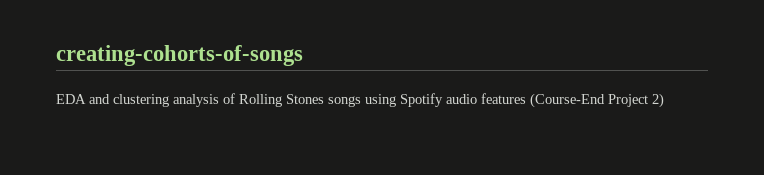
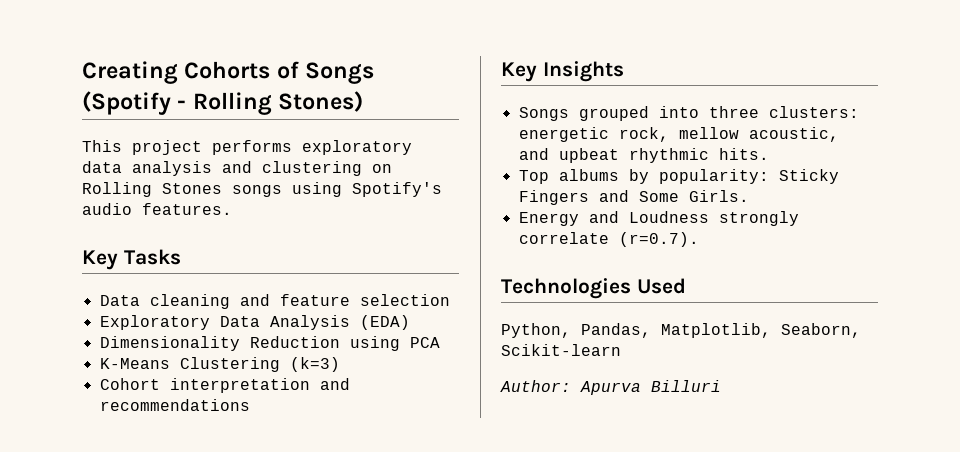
[56,45,303,66] [56,93,664,108] creating-cohorts-of-songs // EDA and clustering analysis of Rolling Stones songs using Spotify audio features (Course-End Project 2) -> [82,61,375,84] [82,91,364,115] [82,140,412,155] [82,161,392,176] [82,182,442,197] [82,203,232,215] [82,249,181,270] [99,294,450,309] [99,315,410,330] [99,336,440,351] [99,357,340,372] [99,378,350,393] [99,399,250,411] [501,61,624,82] [518,106,859,121] [518,127,839,142] [518,148,769,163] [518,169,839,184] [518,190,749,205] [518,211,799,226] [518,232,699,247] [501,278,686,299] [501,323,861,338] [501,344,621,356] [500,380,721,395] Creating Cohorts of Songs (Spotify - Rolling Stones) // This project performs exploratory data analysis and clustering on Rolling Stones songs using Spotify's audio features. // Key Tasks // Data cleaning and feature selection // Exploratory Data Analysis (EDA) // Dimensionality Reduction using PCA // K-Means Clustering (k=3) // Cohort interpretation and recommendations // Key Insights // Songs grouped into three clusters: energetic rock, mellow acoustic, and upbeat rhythmic hits. // Top albums by popularity: Sticky Fingers and Some Girls. // Energy and Loudness strongly correlate (r=0.7). // Technologies Used // Python, Pandas, Matplotlib, Seaborn, Scikit-learn // Author: Apurva Billuri

